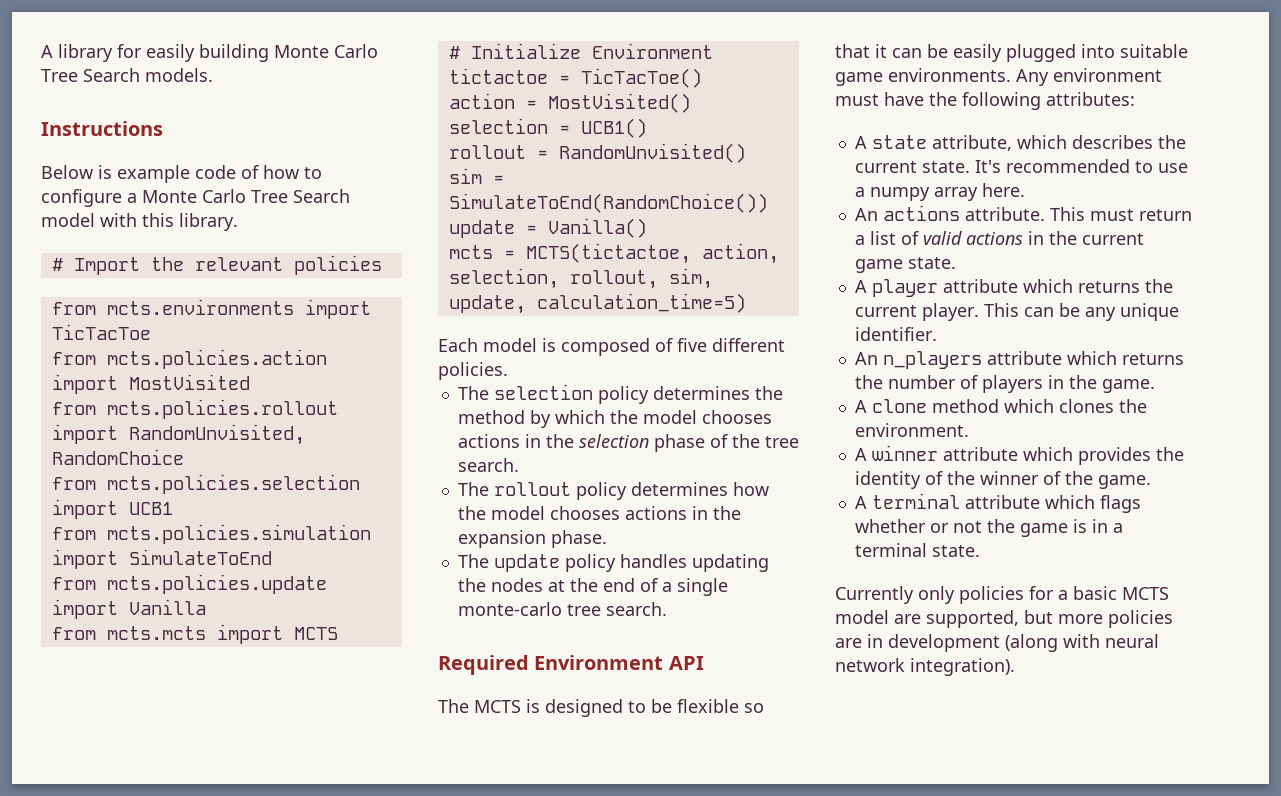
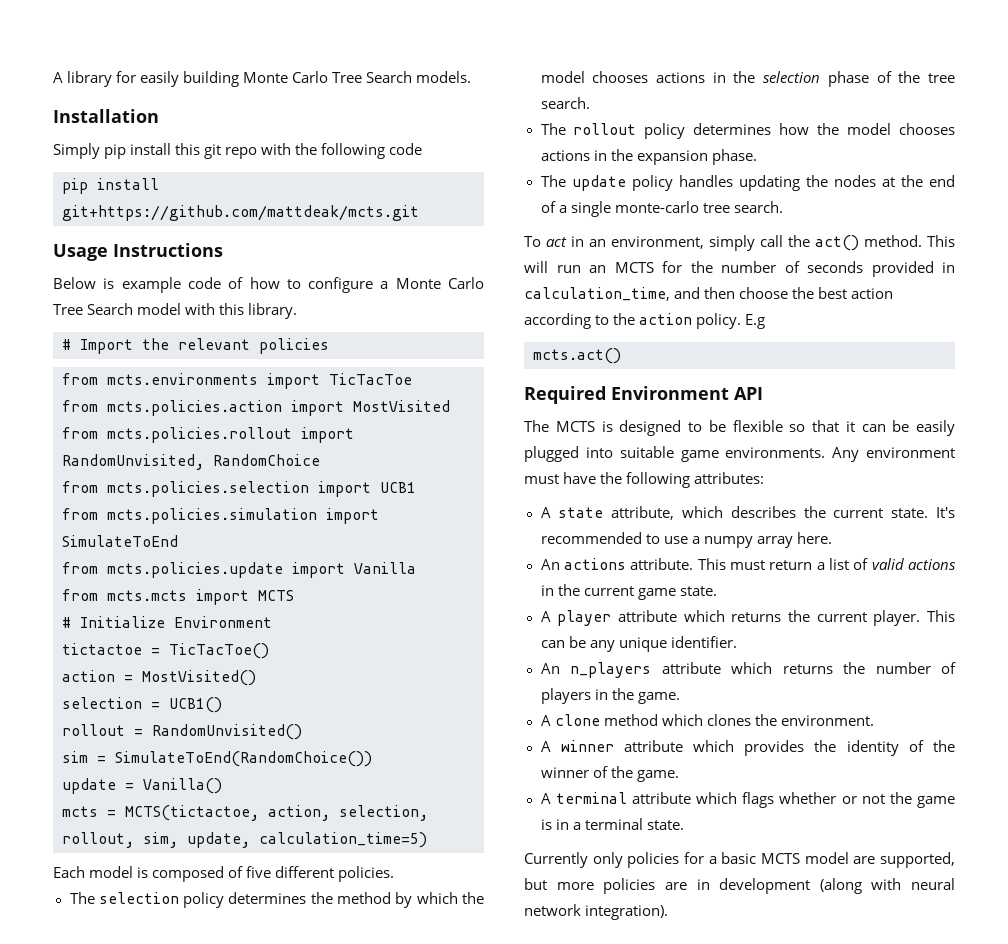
(213, 75) none -> [53,109,159,123] [53,143,423,159] [62,178,159,194] [62,205,419,221] [53,244,108,261] Installation // Simply pip install this git repo with the following code // pip install git+https://github.com/mattdeak/mcts.git // Usage
(667, 609) none -> [524,235,955,251] [524,261,955,277] [524,287,894,301] [524,313,766,329] [533,348,621,364] // To act in an environment, simply call the act() method. This will run an MCTS for the number of seconds provided in calculation_time, and then choose the best action according to the action policy. E.g // mcts.act()

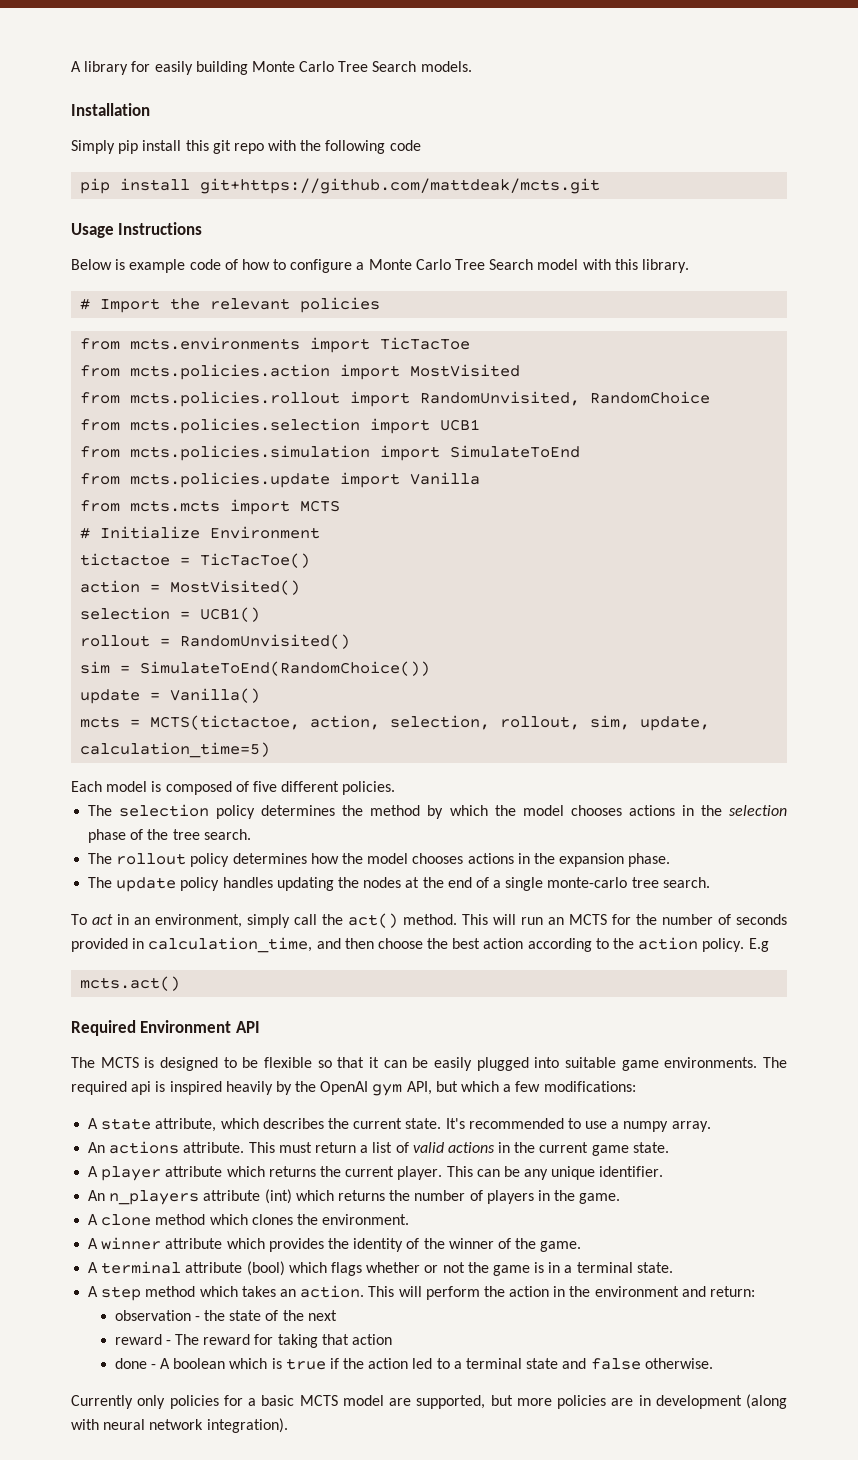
[832,447,955,462] [524,472,765,488] Any environment must have the following attributes: -> [763,1057,787,1068] [71,1081,636,1096] The required api is inspired heavily by the OpenAI gym API, but which a few modifications:
[756,532,832,548] array here. -> [671,1121,711,1132] array.
(721, 668) none -> [264,1189,292,1204] (int)
(691, 798) none -> [246,1261,285,1276] (bool)
(684, 825) none -> [88,1285,756,1301] [114,1310,337,1321] [114,1334,392,1348] [114,1358,713,1370] // A step method which takes an action. This will perform the action in the environment and return: // observation - the state of the next // reward - The reward for taking that action // done - A boolean which is true if the action led to a terminal state and false otherwise.

